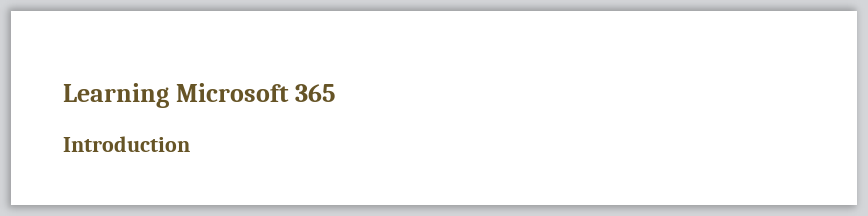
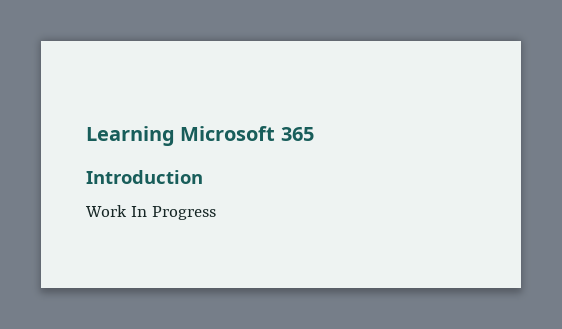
(190, 144) none -> [85,205,216,220] // Work In Progress

